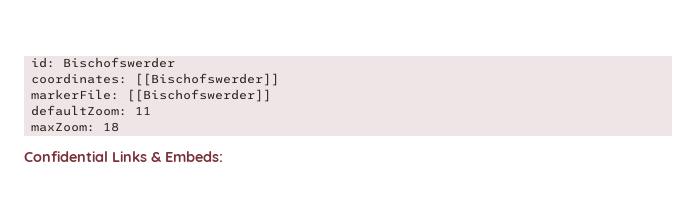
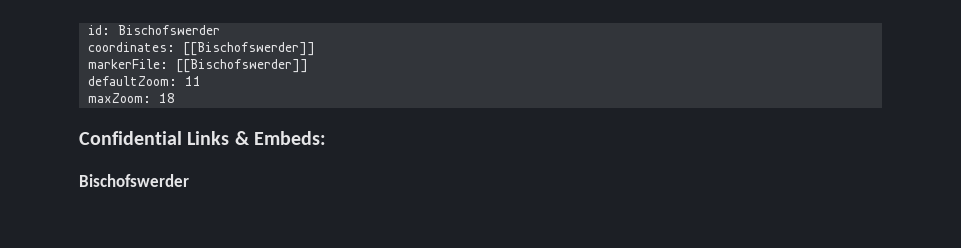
(223, 156) none -> [79,174,189,187] // Bischofswerder

